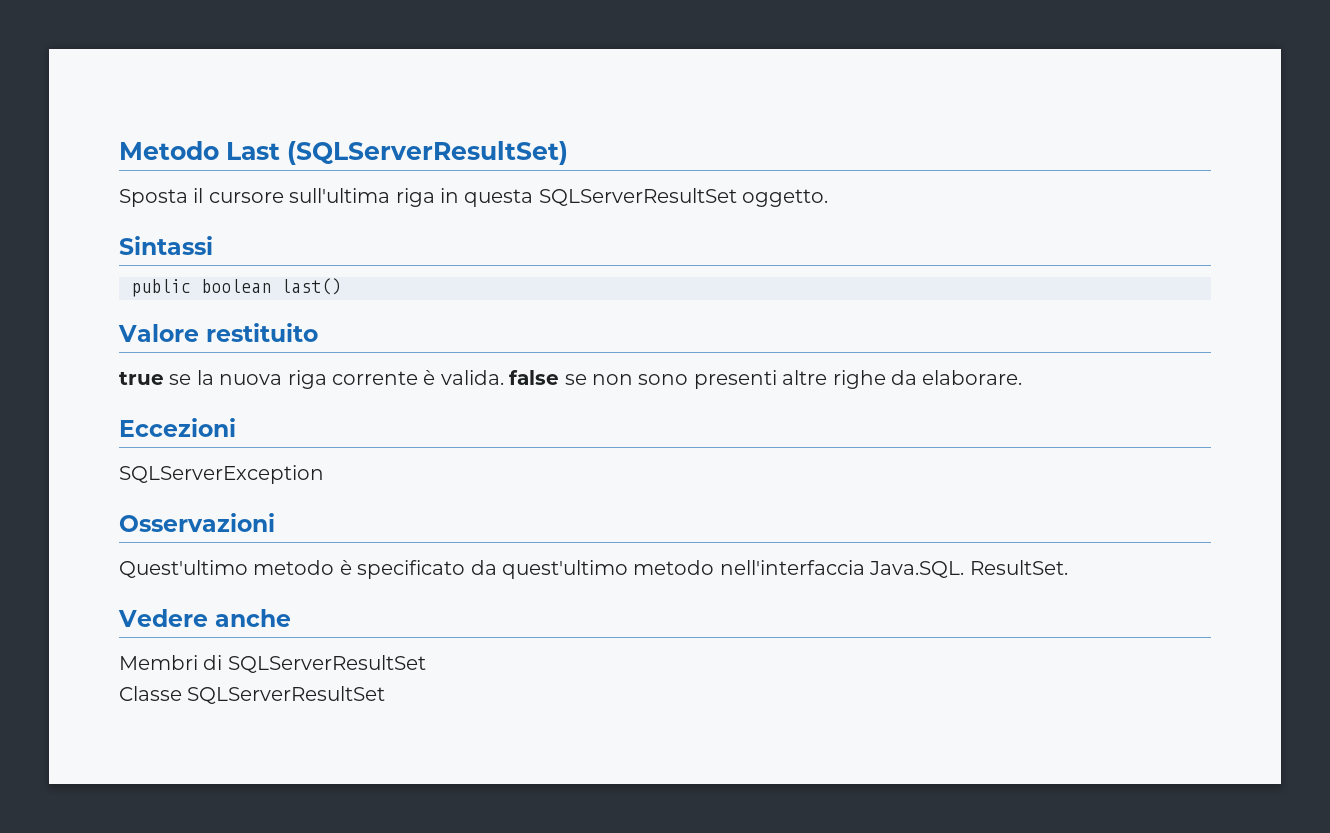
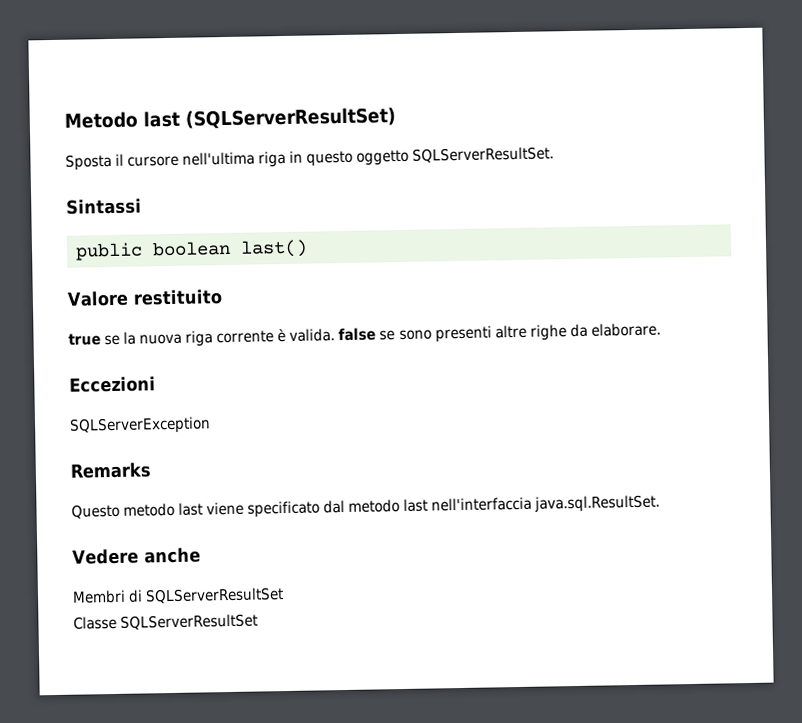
[226,142,280,160] Last -> [143,110,180,128] last
[289,188,391,203] sull'ultima -> [182,151,256,166] nell'ultima
[464,188,829,207] questa SQLServerResultSet oggetto. -> [306,146,555,167] questo oggetto SQLServerResultSet.
[591,374,633,385] non -> (396, 335) none
[119,513,275,532] [119,560,1068,579] Osservazioni // Quest'ultimo metodo è specificato da quest'ultimo metodo nell'interfaccia Java.SQL. ResultSet. -> [70,462,151,479] [71,494,661,519] Remarks // Questo metodo last viene specificato dal metodo last nell'interfaccia java.sql.ResultSet.

